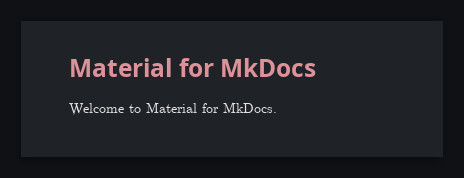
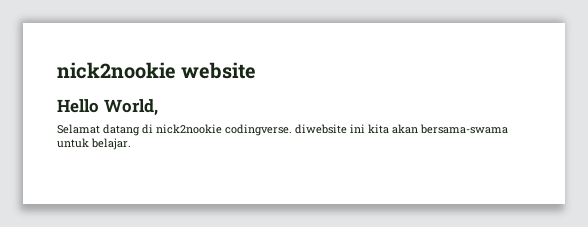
[69,58,317,77] [69,102,277,116] Material for MkDocs // Welcome to Material for MkDocs. -> [57,62,257,79] [57,99,158,116] [57,124,508,136] [57,138,131,150] nick2nookie website // Hello World, // Selamat datang di nick2nookie codingverse. diwebsite ini kita akan bersama-swama untuk belajar.

